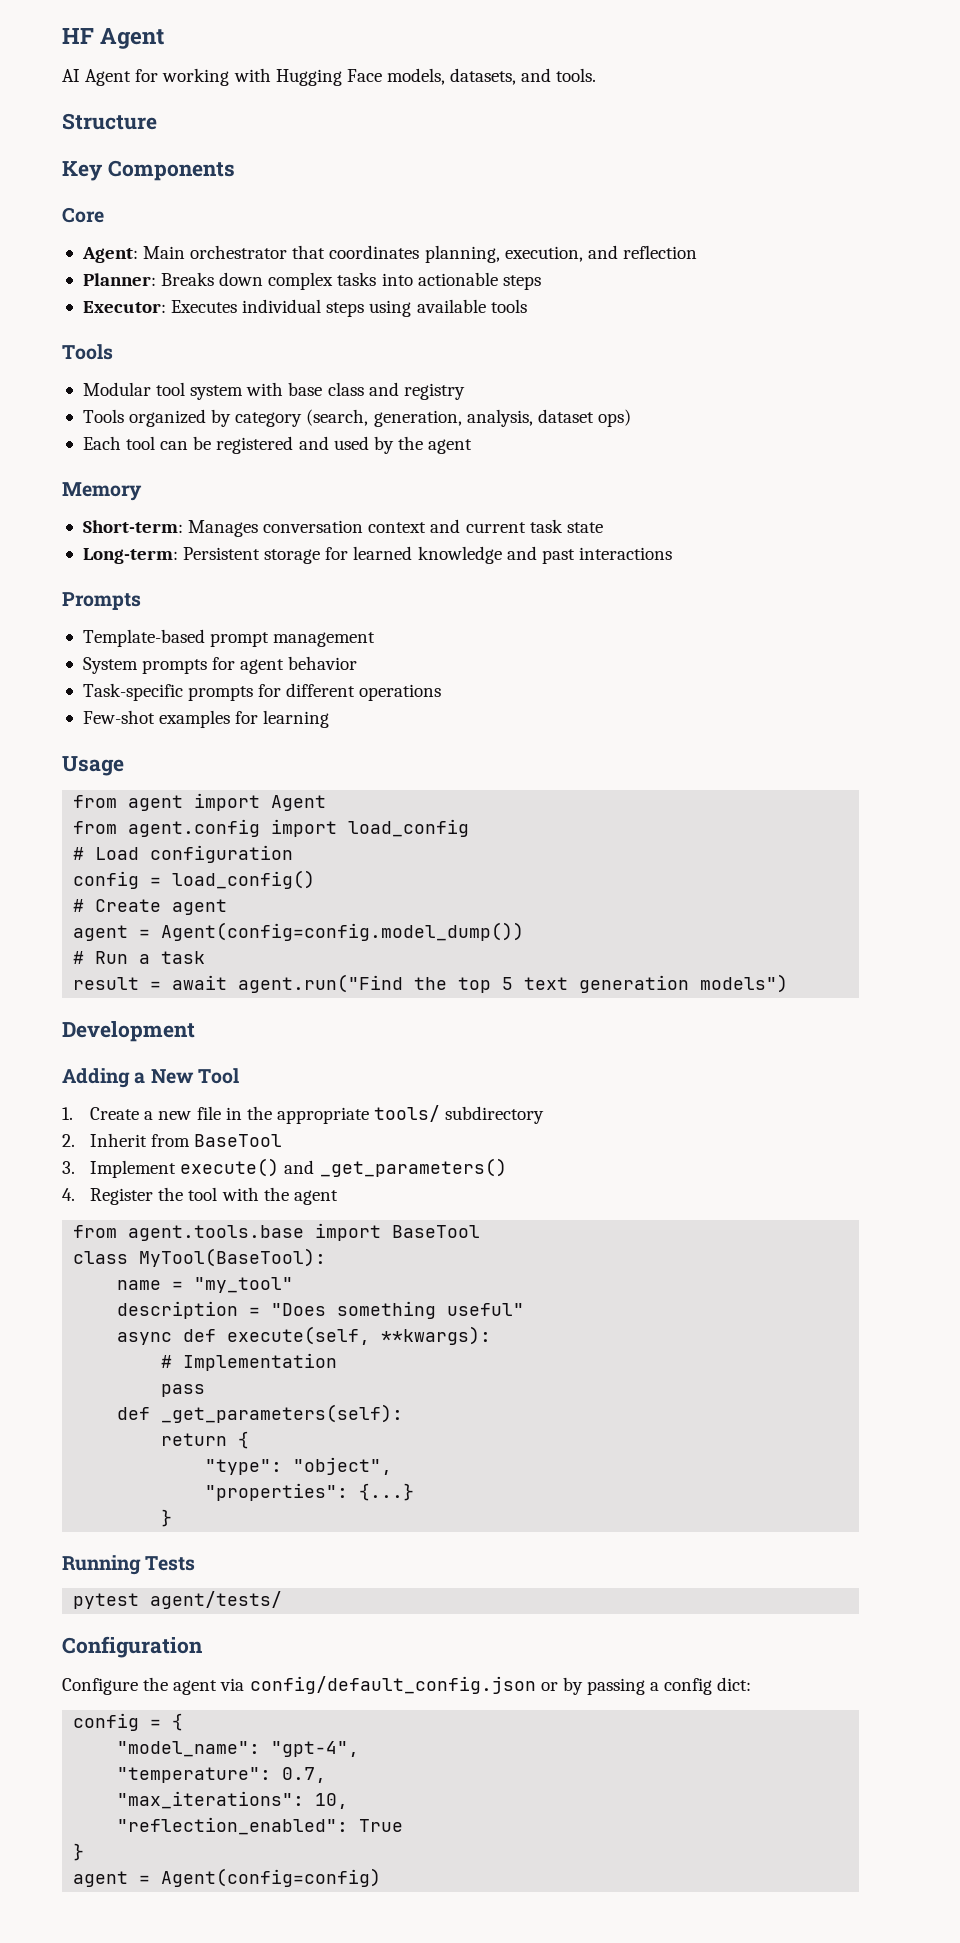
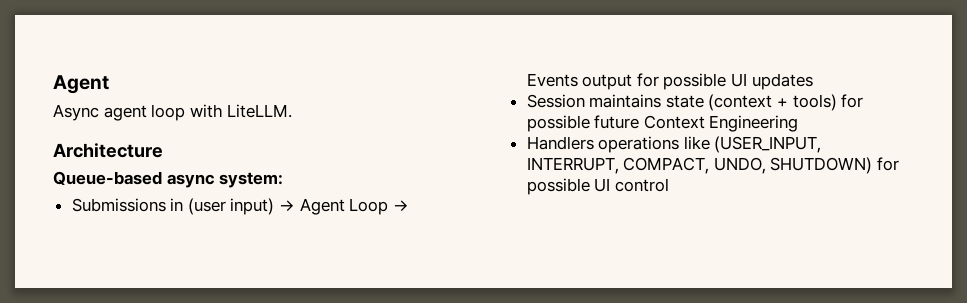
[62,28,165,49] [62,68,597,86] [62,113,157,130] [62,160,235,181] [62,207,104,223] [81,245,697,263] [82,272,541,290] [82,299,527,317] [62,344,113,360] [82,382,465,400] [82,409,631,427] [82,436,473,454] [62,482,142,501] [82,519,603,537] [82,546,672,564] [62,592,141,610] [82,629,376,647] [82,656,358,674] [82,683,442,701] [82,710,330,728] [62,756,124,776] [73,793,327,811] [73,819,470,837] [73,845,294,863] [73,870,316,889] [73,899,228,915] [73,922,525,941] [73,951,206,964] [73,974,789,993] [62,1021,195,1042] [62,1068,239,1088] [62,1105,545,1124] [62,1133,283,1147] [62,1158,507,1178] [62,1187,338,1205] [73,1223,481,1241] [73,1248,327,1267] [117,1277,294,1293] [117,1301,525,1319] [117,1326,492,1345] [161,1353,338,1371] [161,1384,206,1397] [117,1404,404,1423] [161,1431,250,1449] [205,1457,393,1475] [205,1483,415,1501] [161,1509,173,1527] [62,1555,196,1575] [73,1591,283,1609] [62,1636,203,1658] [62,1676,752,1695] [73,1713,184,1731] [117,1741,360,1757] [117,1767,327,1783] [117,1791,349,1809] [117,1817,404,1835] [73,1843,85,1861] [73,1868,382,1887] HF Agent // AI Agent for working with Hugging Face models, datasets, and tools. // Structure // Key Components // Core // Agent: Main orchestrator that coordinates planning, execution, and reflection // Planner: Breaks down complex tasks into actionable steps // Executor: Executes individual steps using available tools // Tools // Modular tool system with base class and registry // Tools organized by category (search, generation, analysis, dataset ops) // Each tool can be registered and used by the agent // Memory // Short-term: Manages conversation context and current task state // Long-term: Persistent storage for learned knowledge and past interactions // Prompts // Template-based prompt management // System prompts for agent behavior // Task-specific prompts for different operations // Few-shot examples for learning // Usage // from agent import Agent // from agent.config import load_config // # Load configuration // config = load_config() // # Create agent // agent = Agent(config=config.model_dump()) // # Run a task // result = await agent.run("Find the top 5 text generation models") // Development // Adding a New Tool // 1. Create a new file in the appropriate tools/ subdirectory // 2. Inherit from BaseTool // 3. Implement execute() and _get_parameters() // 4. Register the tool with the agent // from agent.tools.base import BaseTool // class MyTool(BaseTool): // name = "my_tool" // description = "Does something useful" // async def execute(self, **kwargs): // # Implementation // pass // def _get_parameters(self): // return { // "type": "object", // "properties": {...} // } // Running Tests // pytest agent/tests/ // Configuration // Configure the agent via config/default_config.json or by passing a config dict: // config = { // "model_name": "gpt-4", // "temperature": 0.7, // "max_iterations": 10, // "reflection_enabled": True // } // agent = Agent(config=config) -> [53,75,109,94] [53,104,293,121] [53,143,163,158] [53,171,284,188] [71,198,409,215] [526,73,813,90] [526,94,864,111] [526,115,799,132] [526,136,822,153] [526,157,900,174] [526,178,669,195] Agent // Async agent loop with LiteLLM. // Architecture // Queue-based async system: // Submissions in (user input) → Agent Loop → Events output for possible UI updates // Session maintains state (context + tools) for possible future Context Engineering // Handlers operations like (USER_INPUT, INTERRUPT, COMPACT, UNDO, SHUTDOWN) for possible UI control

